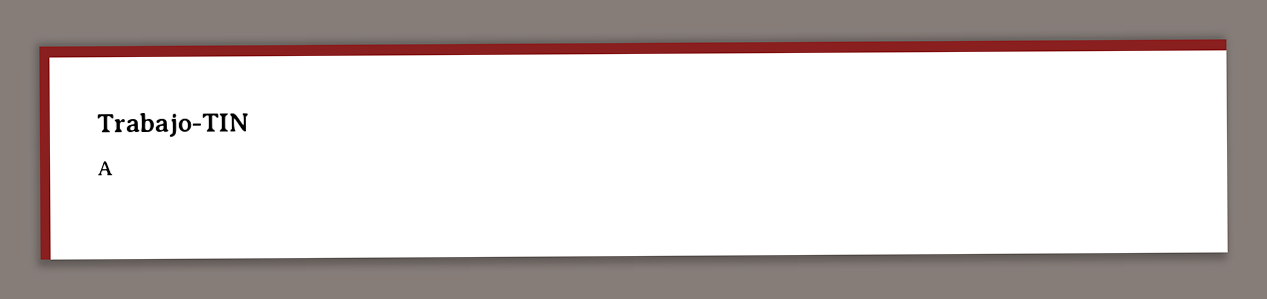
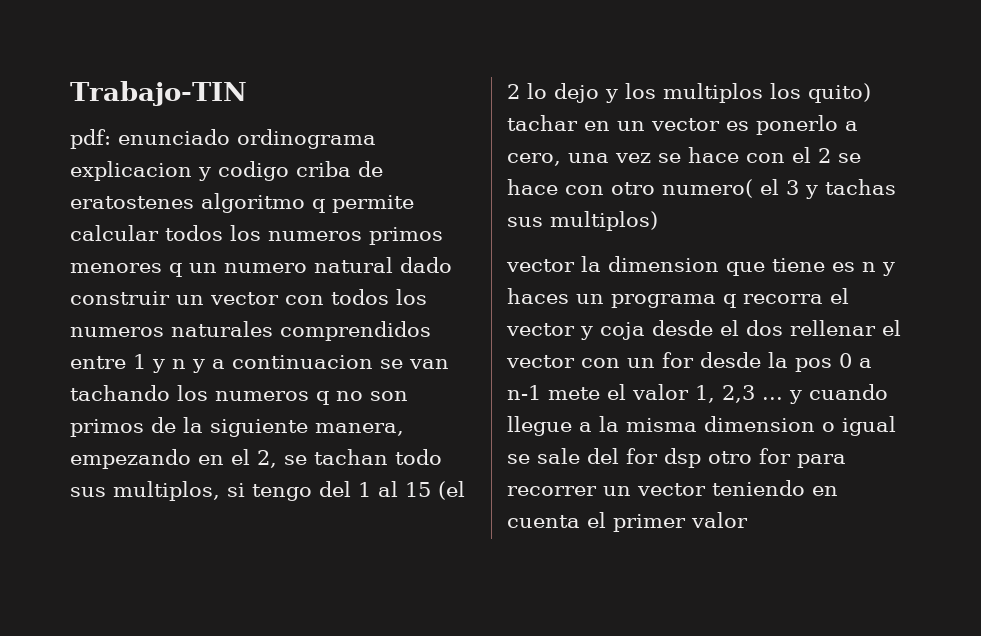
[97,161,114,176] A -> [70,129,376,149] [70,161,383,181] [70,193,414,213] [70,225,443,245] [70,257,452,277] [70,289,427,305] [70,321,431,341] [70,354,449,373] [70,385,408,405] [70,417,404,437] [70,449,442,469] [70,481,465,501] [507,83,871,103] [507,115,858,135] [507,147,861,166] [507,179,896,199] [507,211,658,231] [506,256,895,276] [507,288,849,308] [506,320,901,340] [506,352,872,372] [507,384,888,404] [507,416,896,436] [507,448,846,468] [507,480,838,496] [507,512,748,532] pdf: enunciado ordinograma explicacion y codigo criba de eratostenes algoritmo q permite calcular todos los numeros primos menores q un numero natural dado construir un vector con todos los numeros naturales comprendidos entre 1 y n y a continuacion se van tachando los numeros q no son primos de la siguiente manera, empezando en el 2, se tachan todo sus multiplos, si tengo del 1 al 15 (el 2 lo dejo y los multiplos los quito) tachar en un vector es ponerlo a cero, una vez se hace con el 2 se hace con otro numero( el 3 y tachas sus multiplos) // vector la dimension que tiene es n y haces un programa q recorra el vector y coja desde el dos rellenar el vector con un for desde la pos 0 a n-1 mete el valor 1, 2,3 ... y cuando llegue a la misma dimension o igual se sale del for dsp otro for para recorrer un vector teniendo en cuenta el primer valor

